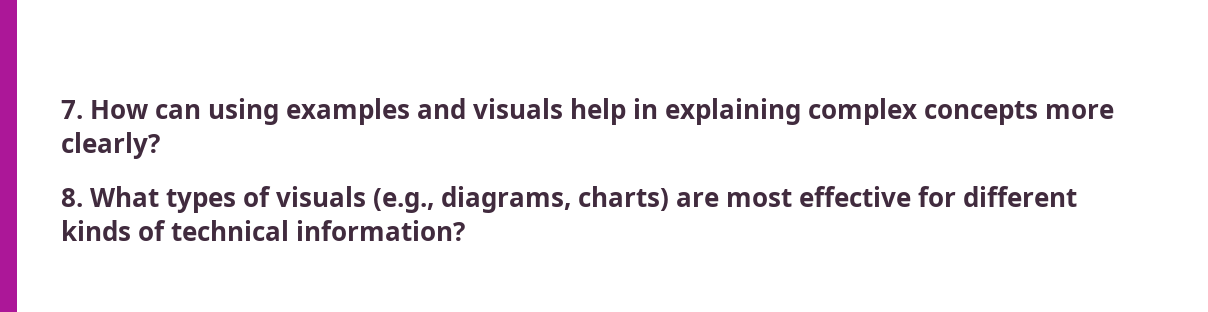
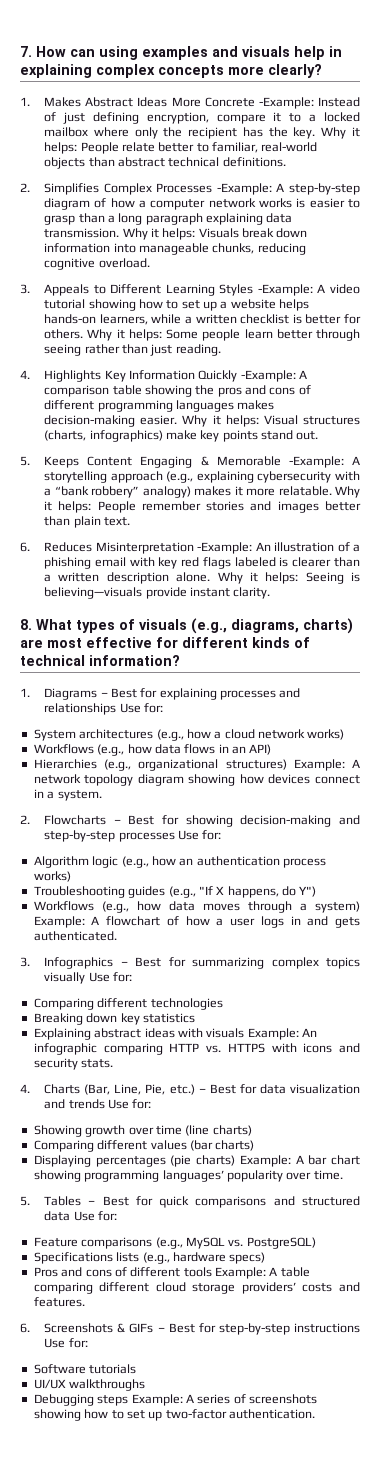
(160, 145) none -> [20,97,361,109] [44,112,360,124] [44,127,360,139] [44,142,318,154] [44,157,286,169] [20,183,360,195] [44,198,361,210] [44,213,293,225] [44,228,308,240] [44,243,306,255] [44,258,150,270] [20,284,360,296] [44,299,310,311] [44,314,361,325] [44,329,360,341] [44,344,221,356] [20,370,308,382] [44,385,311,397] [44,400,275,412] [44,415,361,427] [44,430,319,442] [20,456,360,468] [44,471,360,483] [44,486,360,498] [44,501,362,513] [44,516,130,528] [20,542,360,554] [44,557,360,569] [44,572,360,584] [44,587,271,599] // 1. Makes Abstract Ideas More Concrete -Example: Instead of just defining encryption, compare it to a locked mailbox where only the recipient has the key. Why it helps: People relate better to familiar, real-world objects than abstract technical definitions. // 2. Simplifies Complex Processes -Example: A step-by-step diagram of how a computer network works is easier to grasp than a long paragraph explaining data transmission. Why it helps: Visuals break down information into manageable chunks, reducing cognitive overload. // 3. Appeals to Different Learning Styles -Example: A video tutorial showing how to set up a website helps hands-on learners, while a written checklist is better for others. Why it helps: Some people learn better through seeing rather than just reading. // 4. Highlights Key Information Quickly -Example: A comparison table showing the pros and cons of different programming languages makes decision-making easier. Why it helps: Visual structures (charts, infographics) make key points stand out. // 5. Keeps Content Engaging & Memorable -Example: A storytelling approach (e.g., explaining cybersecurity with a “bank robbery” analogy) makes it more relatable. Why it helps: People remember stories and images better than plain text. // 6. Reduces Misinterpretation -Example: An illustration of a phishing email with key red flags labeled is clearer than a written description alone. Why it helps: Seeing is believing—visuals provide instant clarity.
(466, 230) none -> [20,688,301,700] [44,703,163,715] [33,729,345,741] [33,744,272,756] [33,759,360,771] [33,774,360,786] [33,789,102,801] [20,815,361,827] [44,830,222,842] [33,856,326,868] [33,871,71,882] [33,886,317,898] [33,901,360,913] [33,916,360,928] [33,931,117,941] [20,957,360,969] [44,972,132,984] [33,998,223,1010] [33,1013,195,1025] [33,1028,317,1040] [33,1043,360,1055] [33,1058,114,1070] [20,1084,360,1095] [44,1099,152,1109] [33,1125,252,1137] [33,1140,255,1152] [33,1155,360,1167] [33,1170,343,1182] [20,1196,361,1208] [44,1211,117,1221] [33,1237,316,1249] [33,1252,266,1264] [33,1267,310,1279] [33,1282,360,1294] [33,1297,85,1307] [20,1323,360,1335] [44,1338,88,1348] [33,1364,137,1374] [33,1379,146,1391] [33,1394,317,1406] [33,1409,315,1421] // 1. Diagrams – Best for explaining processes and relationships Use for: // System architectures (e.g., how a cloud network works) // Workflows (e.g., how data flows in an API) // Hierarchies (e.g., organizational structures) Example: A network topology diagram showing how devices connect in a system. // 2. Flowcharts – Best for showing decision-making and step-by-step processes Use for: // Algorithm logic (e.g., how an authentication process works) // Troubleshooting guides (e.g., "If X happens, do Y") // Workflows (e.g., how data moves through a system) Example: A flowchart of how a user logs in and gets authenticated. // 3. Infographics – Best for summarizing complex topics visually Use for: // Comparing different technologies // Breaking down key statistics // Explaining abstract ideas with visuals Example: An infographic comparing HTTP vs. HTTPS with icons and security stats. // 4. Charts (Bar, Line, Pie, etc.) – Best for data visualization and trends Use for: // Showing growth over time (line charts) // Comparing different values (bar charts) // Displaying percentages (pie charts) Example: A bar chart showing programming languages’ popularity over time. // 5. Tables – Best for quick comparisons and structured data Use for: // Feature comparisons (e.g., MySQL vs. PostgreSQL) // Specifications lists (e.g., hardware specs) // Pros and cons of different tools Example: A table comparing different cloud storage providers’ costs and features. // 6. Screenshots & GIFs – Best for step-by-step instructions Use for: // Software tutorials // UI/UX walkthroughs // Debugging steps Example: A series of screenshots showing how to set up two-factor authentication.

